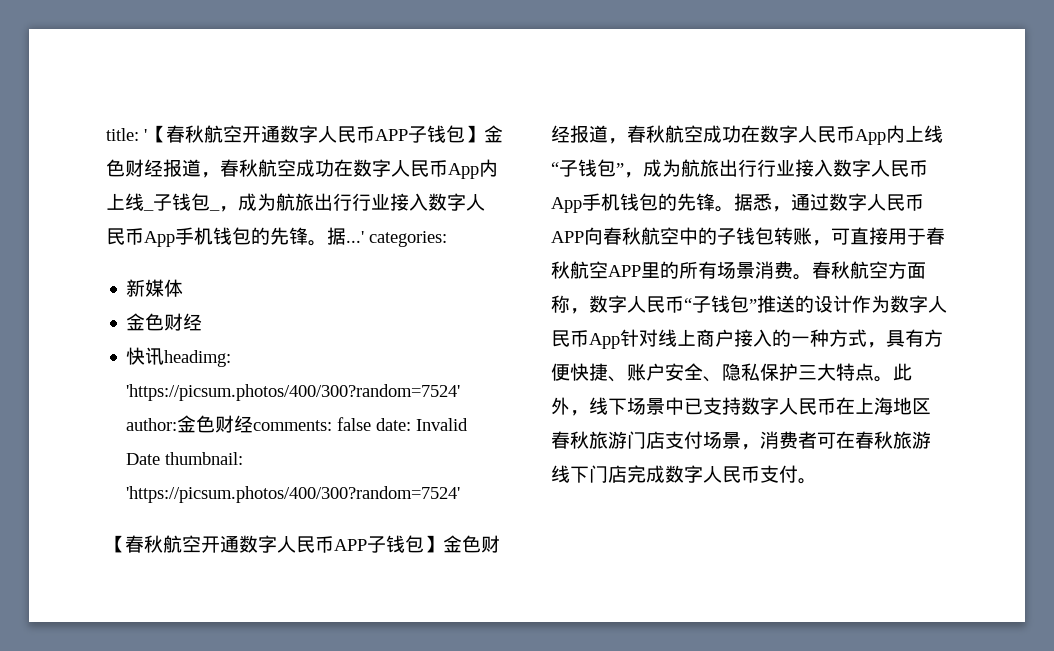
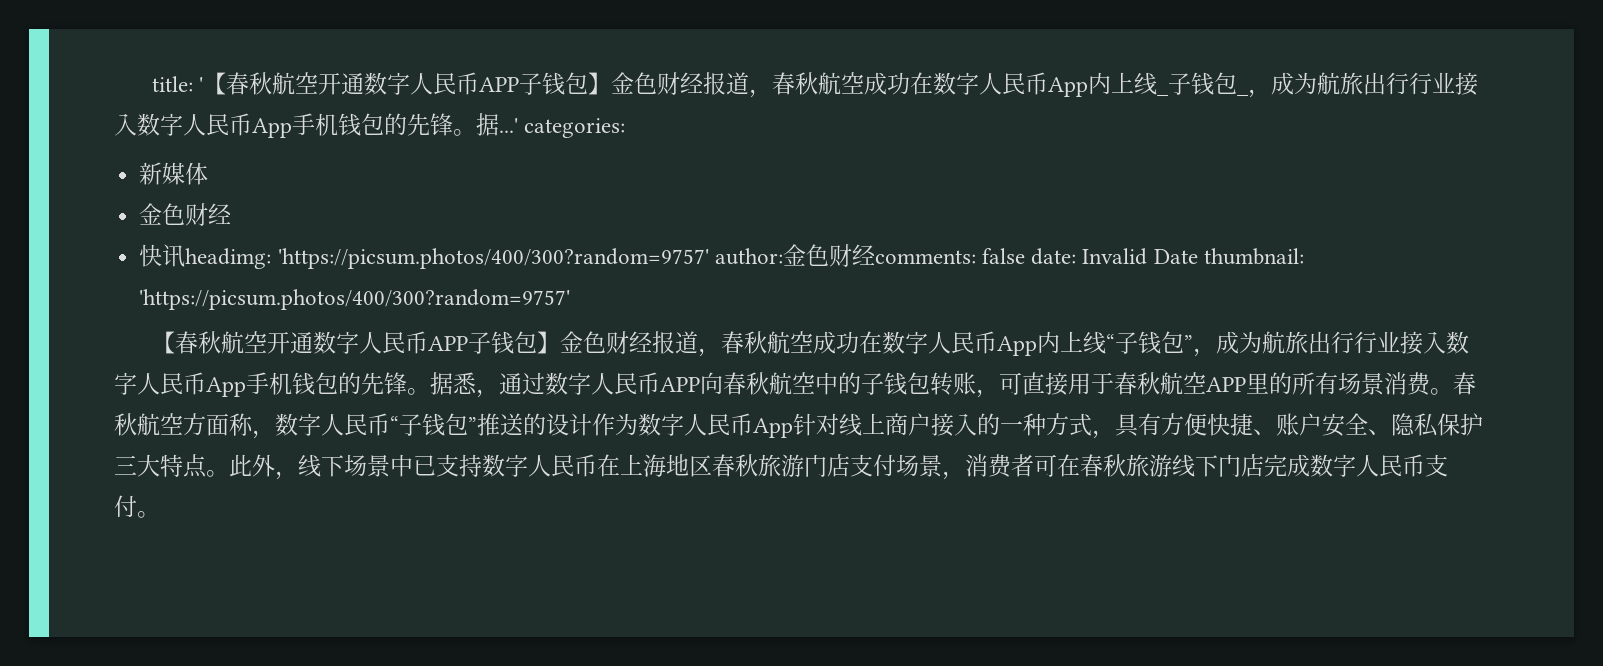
[126,384,461,401] 'https://picsum.photos/400/300?random=7524' -> [277,248,709,269] 'https://picsum.photos/400/300?random=9757'
[126,486,461,503] 'https://picsum.photos/400/300?random=7524' -> [139,289,571,310] 'https://picsum.photos/400/300?random=9757'

